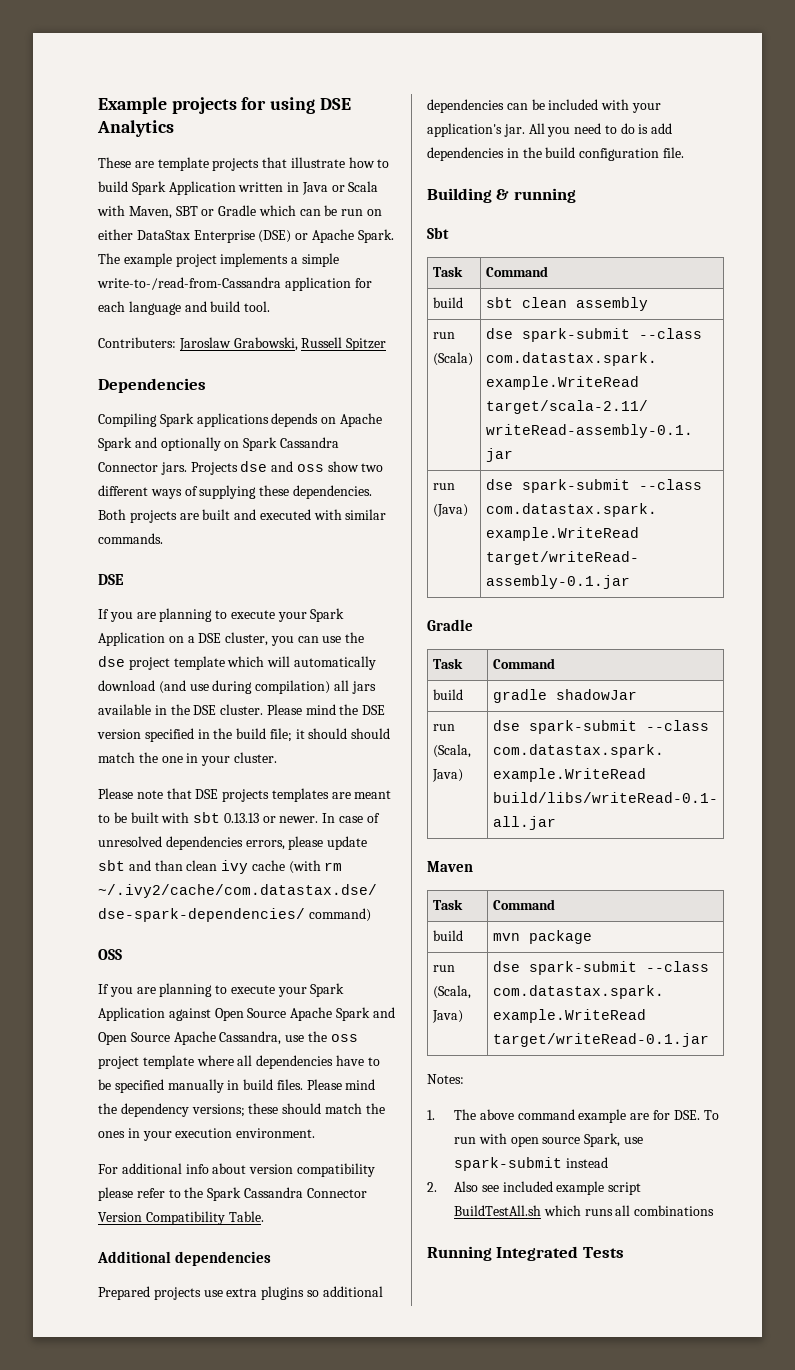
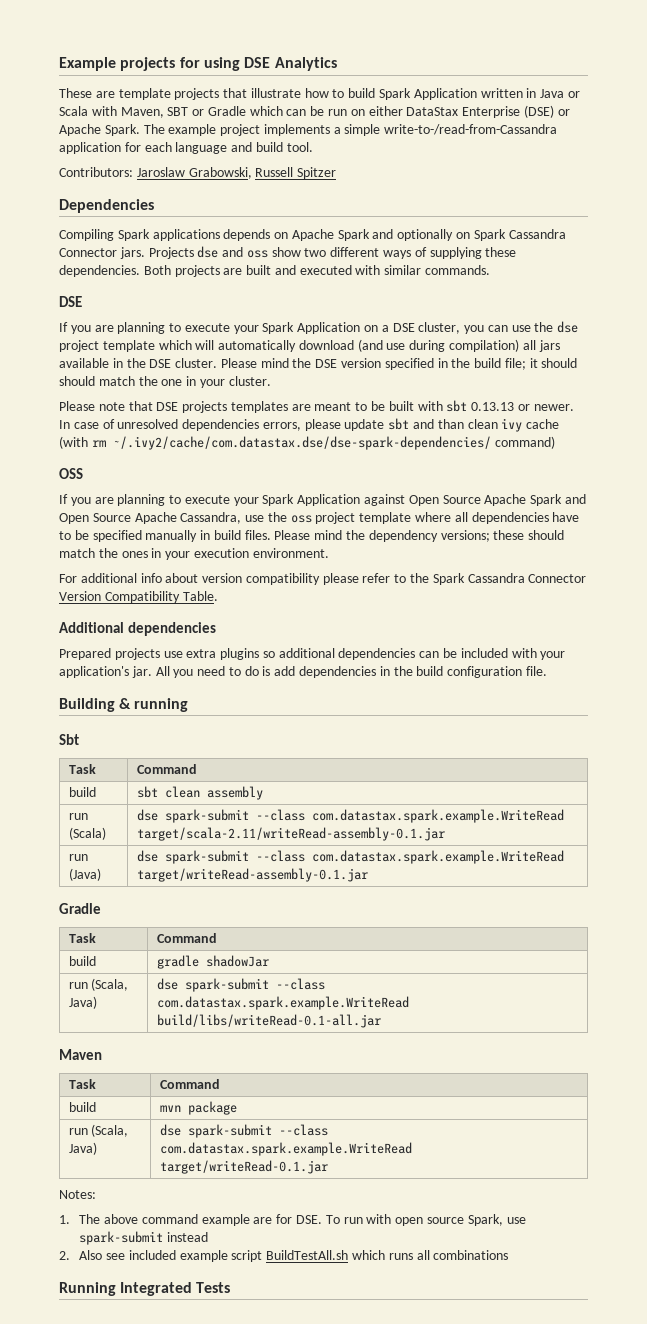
[98,337,176,348] Contributers: -> [59,167,133,177] Contributors:

